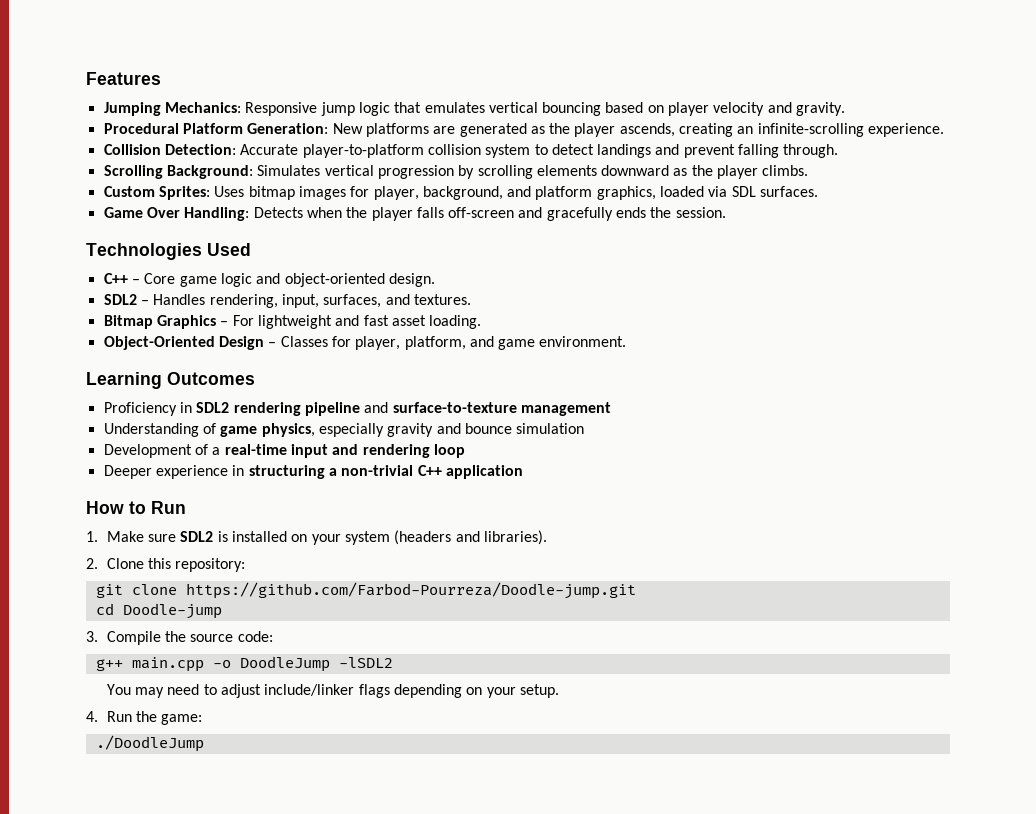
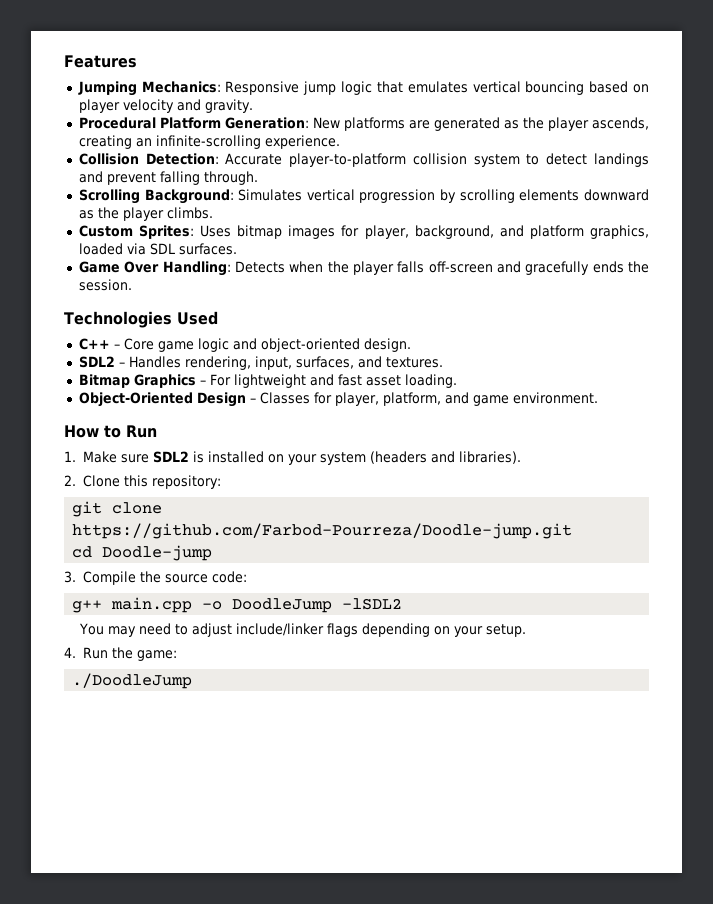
[86,372,255,389] [103,402,611,416] [103,423,585,437] [103,444,465,458] [103,465,523,479] // Learning Outcomes // Proficiency in SDL2 rendering pipeline and surface-to-texture management // Understanding of game physics, especially gravity and bounce simulation // Development of a real-time input and rendering loop // Deeper experience in structuring a non-trivial C++ application -> (598, 398) none

